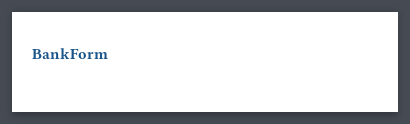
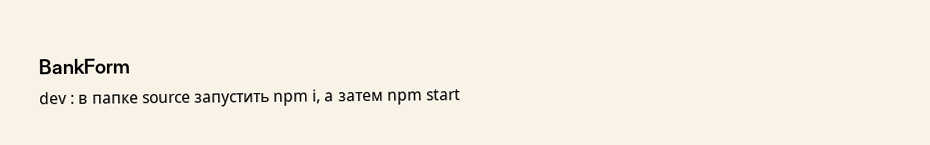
(108, 53) none -> [39,89,462,107] // dev : в папке source запустить npm i, а затем npm start

